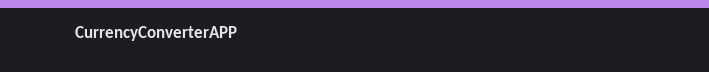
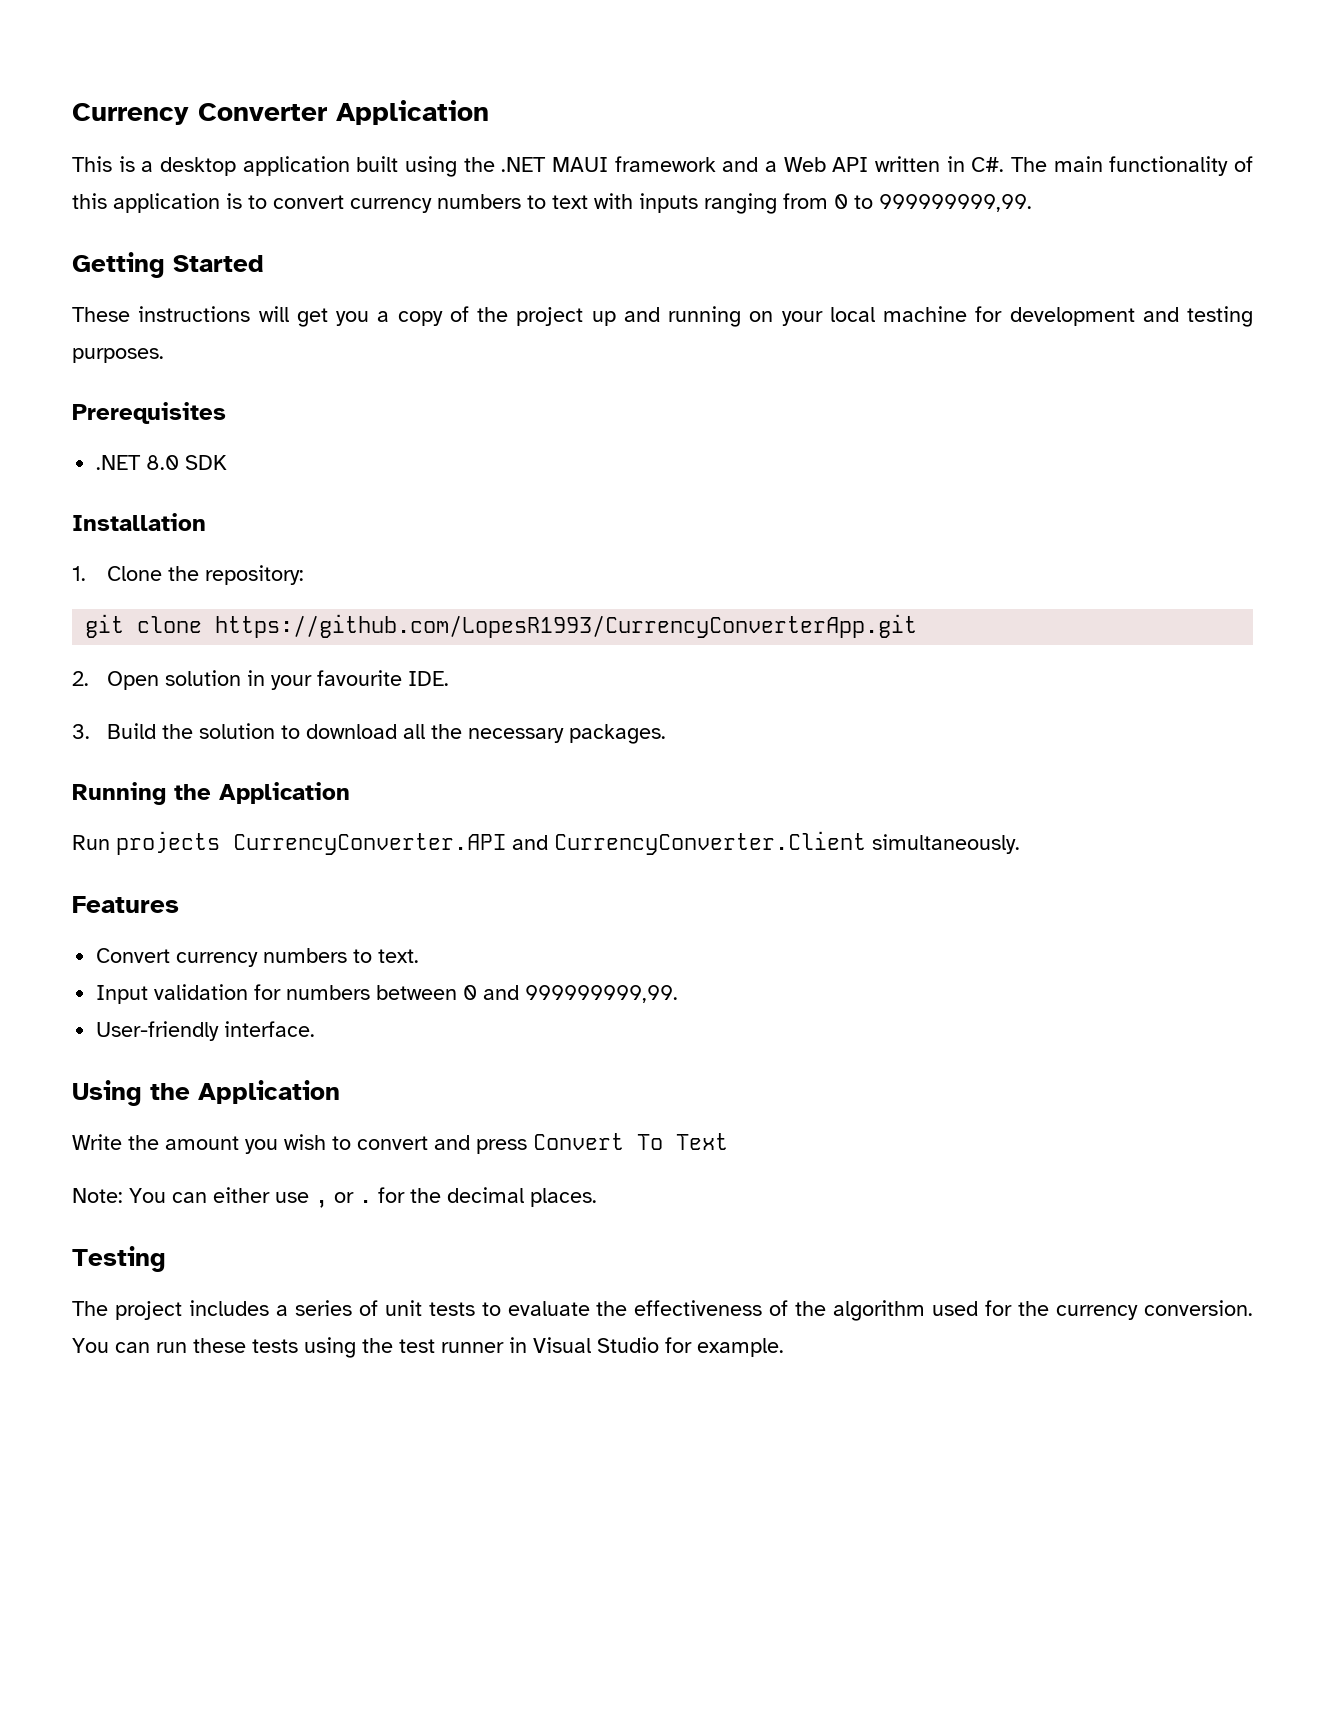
[75,26,237,41] CurrencyConverterAPP -> [72,100,489,125] [72,156,1253,177] [72,193,1032,214] [72,252,264,278] [72,306,1253,327] [72,348,164,363] [72,402,226,424] [96,455,228,470] [72,513,206,531] [72,565,304,585] [85,614,918,638] [72,670,449,690] [72,723,666,744] [72,782,350,805] [72,831,1020,855] [72,896,179,913] [96,948,420,967] [96,984,679,1004] [96,1021,316,1041] [72,1080,340,1106] [72,1133,728,1154] [72,1187,597,1208] [72,1246,166,1272] [72,1300,1253,1321] [72,1337,784,1358] Currency Converter Application // This is a desktop application built using the .NET MAUI framework and a Web API written in C#. The main functionality of this application is to convert currency numbers to text with inputs ranging from 0 to 999999999,99. // Getting Started // These instructions will get you a copy of the project up and running on your local machine for development and testing purposes. // Prerequisites // .NET 8.0 SDK // Installation // 1. Clone the repository: // git clone https://github.com/LopesR1993/CurrencyConverterApp.git // 2. Open solution in your favourite IDE. // 3. Build the solution to download all the necessary packages. // Running the Application // Run projects CurrencyConverter.API and CurrencyConverter.Client simultaneously. // Features // Convert currency numbers to text. // Input validation for numbers between 0 and 999999999,99. // User-friendly interface. // Using the Application // Write the amount you wish to convert and press Convert To Text // Note: You can either use , or . for the decimal places. // Testing // The project includes a series of unit tests to evaluate the effectiveness of the algorithm used for the currency conversion. You can run these tests using the test runner in Visual Studio for example.

